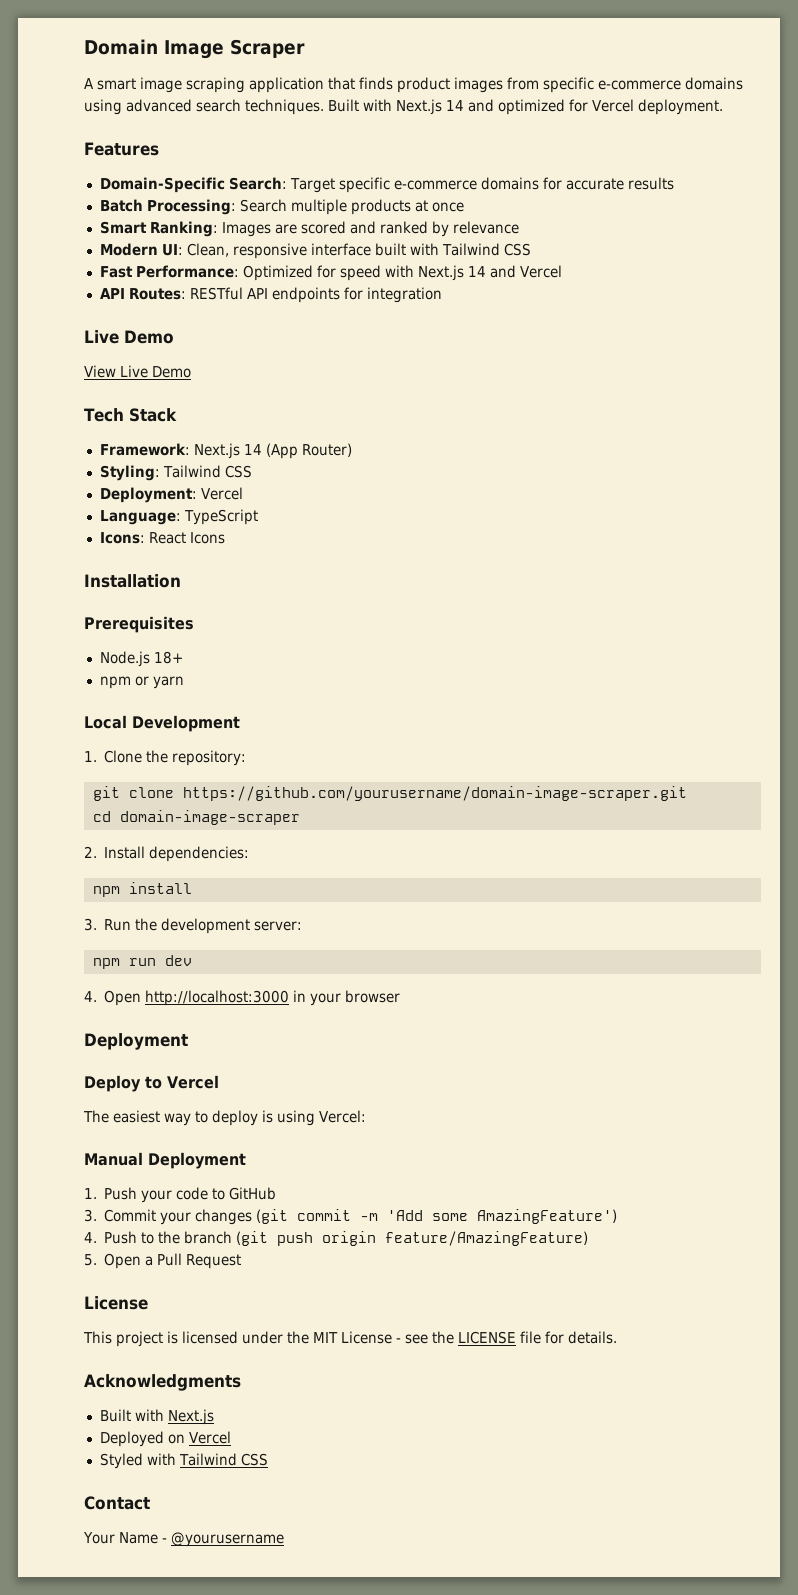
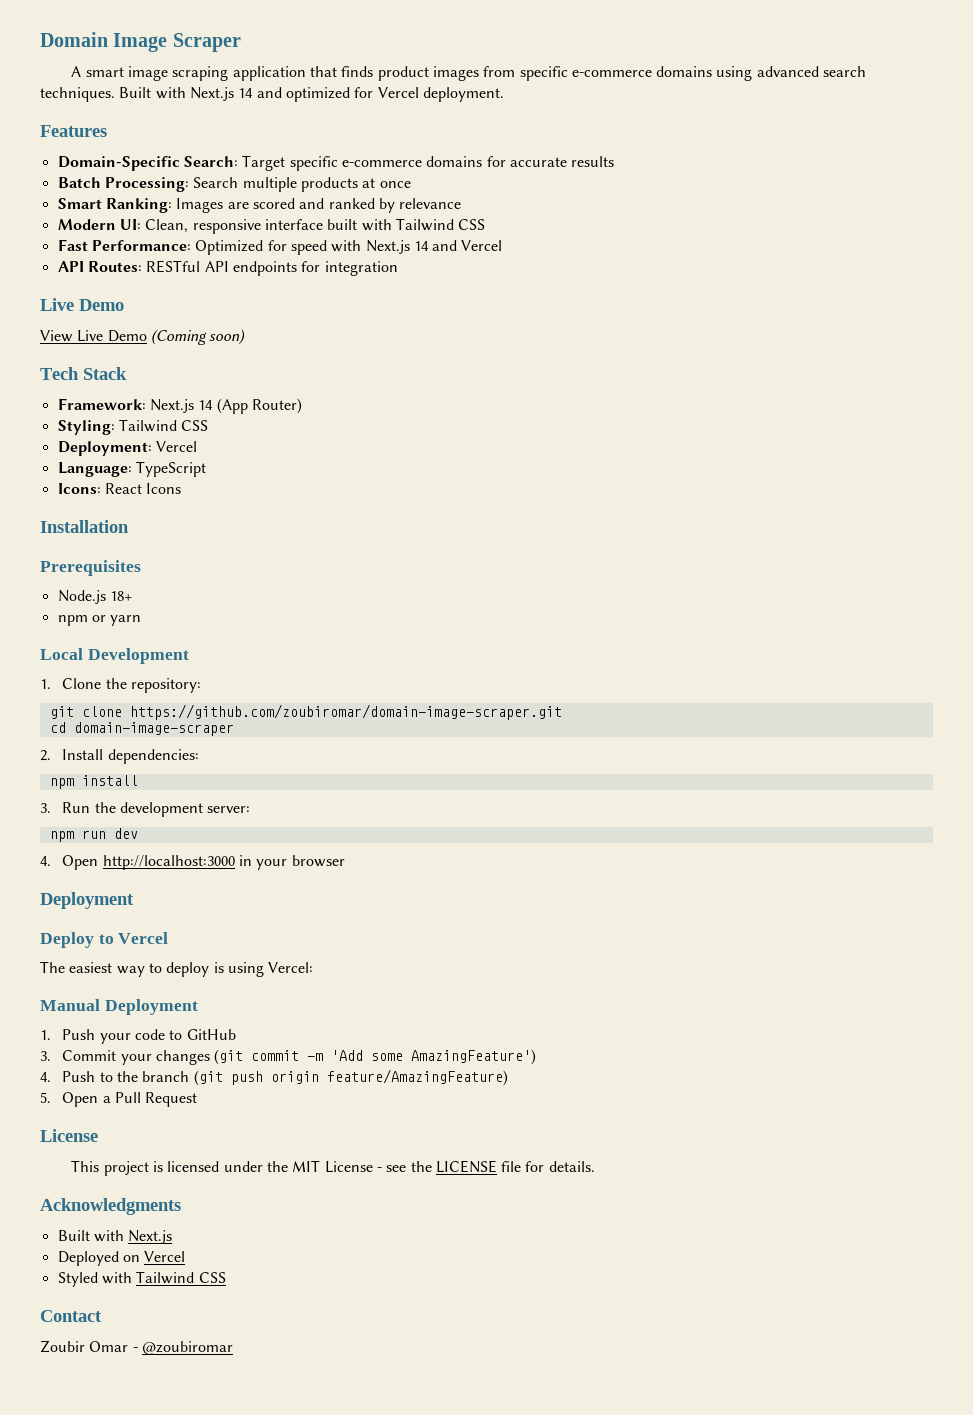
(191, 372) none -> [150,329,246,345] (Coming soon)
[182,786,687,801] https://github.com/yourusername/domain-image-scraper.git -> [129,704,562,720] https://github.com/zoubiromar/domain-image-scraper.git
[83,1532,284,1547] Your Name - @yourusername -> [40,1340,233,1355] Zoubir Omar - @zoubiromar

